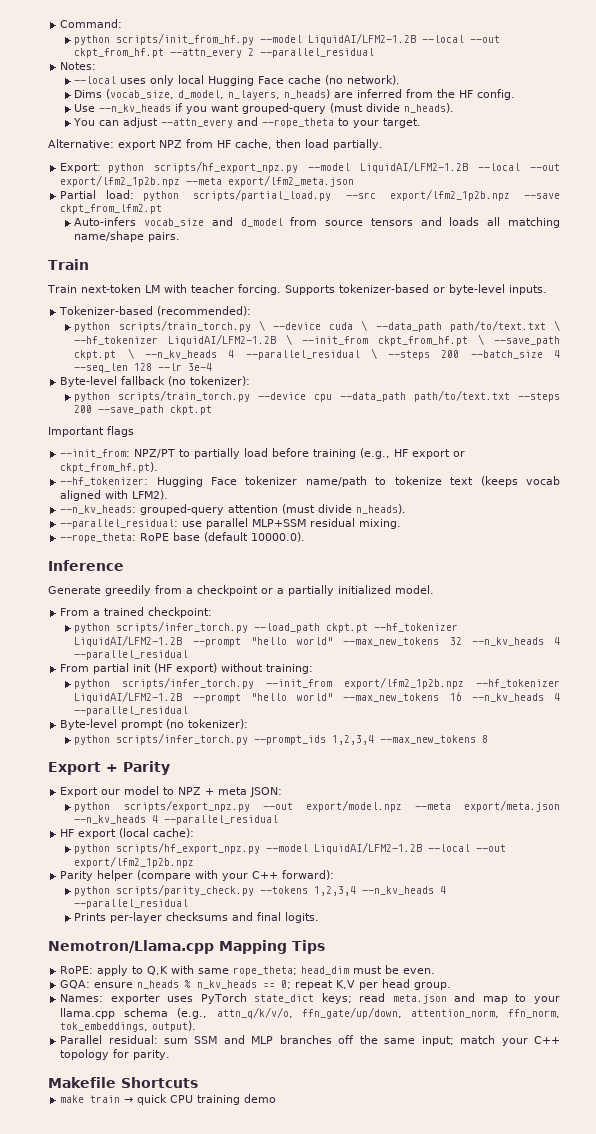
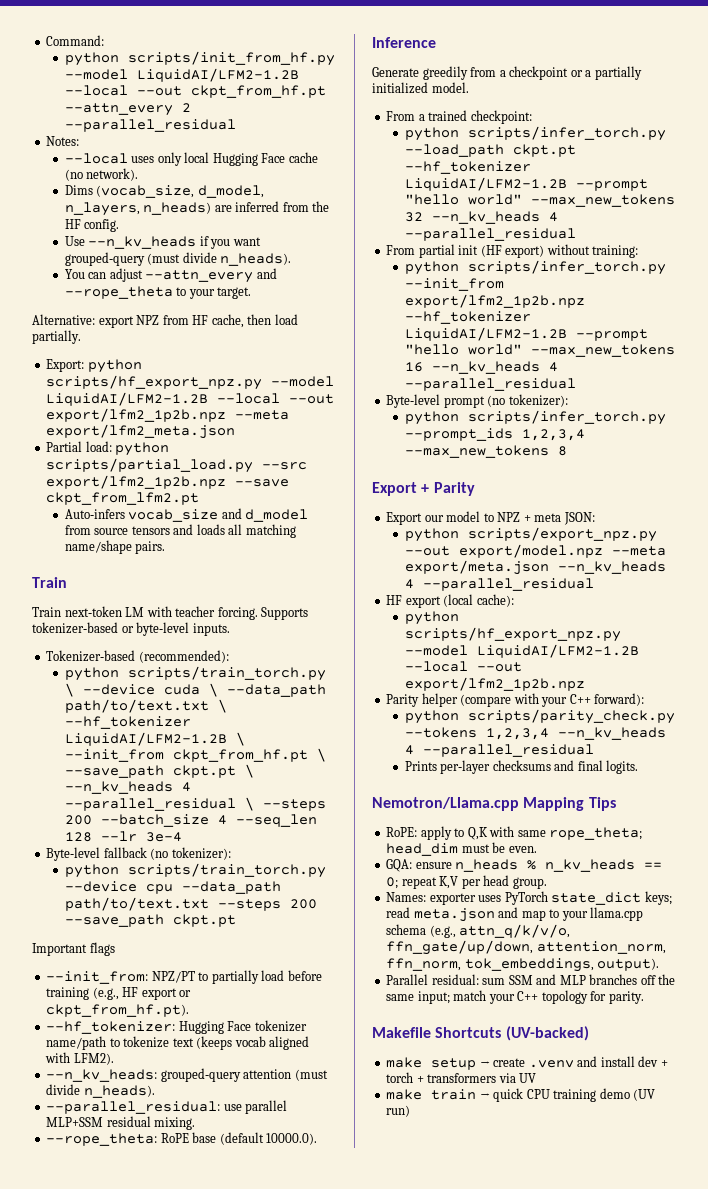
(198, 1082) none -> [505,1026,589,1041] [386,1056,668,1070] [386,1072,537,1083] (UV-backed) // make setup → create .venv and install dev + torch + transformers via UV
(277, 1098) none -> [633,1089,656,1101] [386,1105,411,1117] (UV run)

